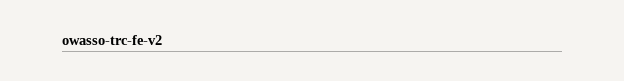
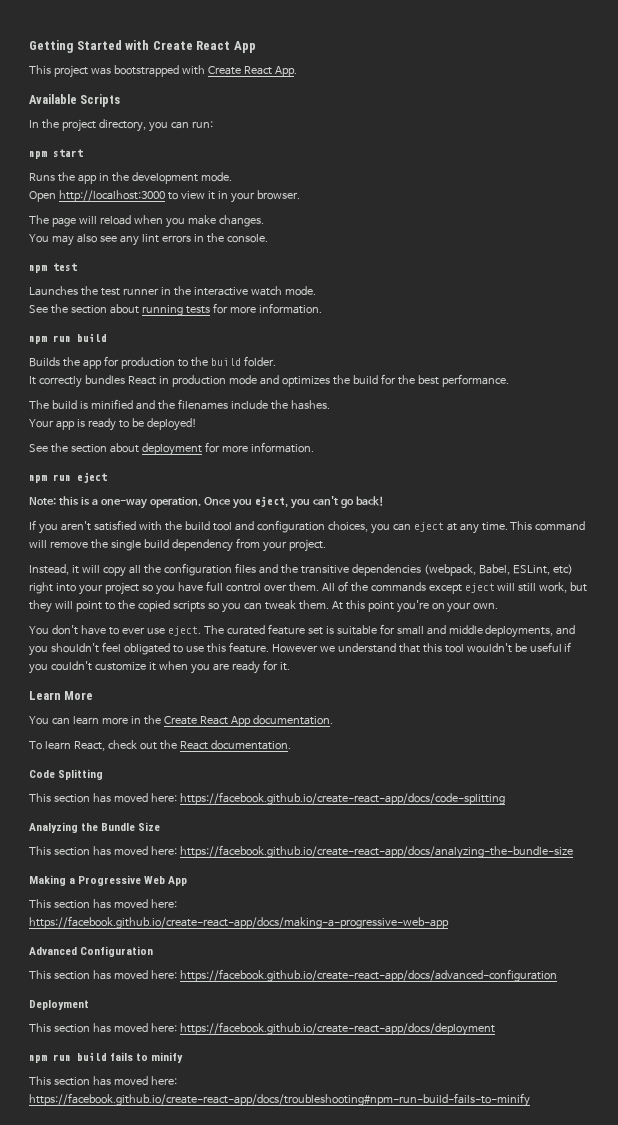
[62,35,162,45] owasso-trc-fe-v2 -> [29,40,256,53] [29,65,297,78] [29,94,121,107] [29,119,213,132] [29,149,83,159] [29,172,232,184] [29,190,300,203] [29,215,264,228] [29,233,268,246] [29,263,77,273] [29,286,316,296] [29,303,322,316] [29,333,107,344] [29,356,276,369] [29,374,509,388] [29,399,330,410] [29,418,197,431] [29,442,314,456] [29,472,107,483] [29,496,384,509] [29,520,586,534] [29,538,326,552] [29,563,573,577] [29,581,588,595] [29,600,499,613] [29,624,576,638] [29,642,572,656] [29,660,290,674] [29,691,94,700] [29,715,333,727] [29,740,291,751] [29,769,104,780] [29,792,505,805] [29,822,161,833] [29,845,573,859] [29,875,188,886] [29,899,177,909] [29,916,449,929] [29,946,154,957] [29,969,557,982] [29,1000,89,1010] [29,1022,495,1036] [29,1052,184,1063] [29,1076,177,1086] [29,1093,530,1107] Getting Started with Create React App // This project was bootstrapped with Create React App. // Available Scripts // In the project directory, you can run: // npm start // Runs the app in the development mode. // Open http://localhost:3000 to view it in your browser. // The page will reload when you make changes. // You may also see any lint errors in the console. // npm test // Launches the test runner in the interactive watch mode. // See the section about running tests for more information. // npm run build // Builds the app for production to the build folder. // It correctly bundles React in production mode and optimizes the build for the best performance. // The build is minified and the filenames include the hashes. // Your app is ready to be deployed! // See the section about deployment for more information. // npm run eject // Note: this is a one-way operation. Once you eject, you can't go back! // If you aren't satisfied with the build tool and configuration choices, you can eject at any time. This command will remove the single build dependency from your project. // Instead, it will copy all the configuration files and the transitive dependencies (webpack, Babel, ESLint, etc) right into your project so you have full control over them. All of the commands except eject will still work, but they will point to the copied scripts so you can tweak them. At this point you're on your own. // You don't have to ever use eject. The curated feature set is suitable for small and middle deployments, and you shouldn't feel obligated to use this feature. However we understand that this tool wouldn't be useful if you couldn't customize it when you are ready for it. // Learn More // You can learn more in the Create React App documentation. // To learn React, check out the React documentation. // Code Splitting // This section has moved here: https://facebook.github.io/create-react-app/docs/code-splitting // Analyzing the Bundle Size // This section has moved here: https://facebook.github.io/create-react-app/docs/analyzing-the-bundle-size // Making a Progressive Web App // This section has moved here: https://facebook.github.io/create-react-app/docs/making-a-progressive-web-app // Advanced Configuration // This section has moved here: https://facebook.github.io/create-react-app/docs/advanced-configuration // Deployment // This section has moved here: https://facebook.github.io/create-react-app/docs/deployment // npm run build fails to minify // This section has moved here: https://facebook.github.io/create-react-app/docs/troubleshooting#npm-run-build-fails-to-minify

